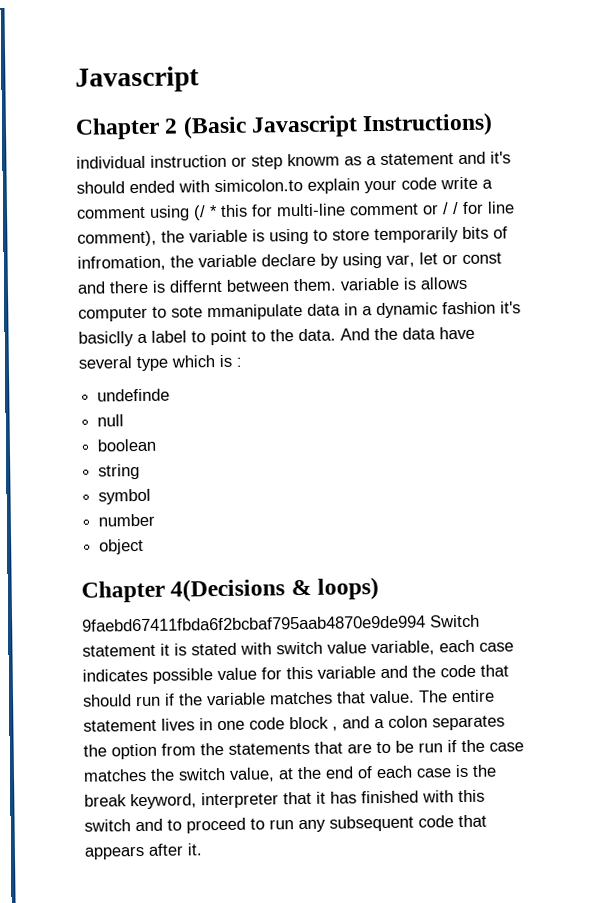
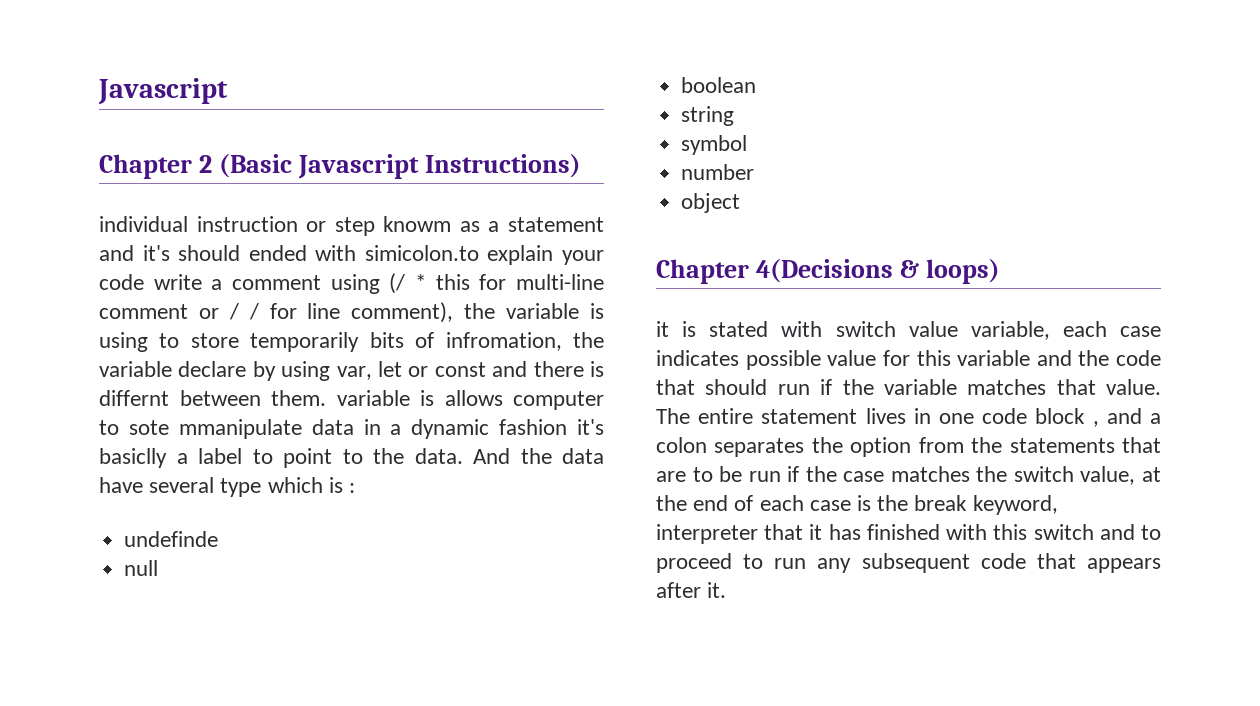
[82,614,480,632] [82,644,156,657] 9faebd67411fbda6f2bcbaf795aab4870e9de994 Switch statement -> (1000, 271) none

